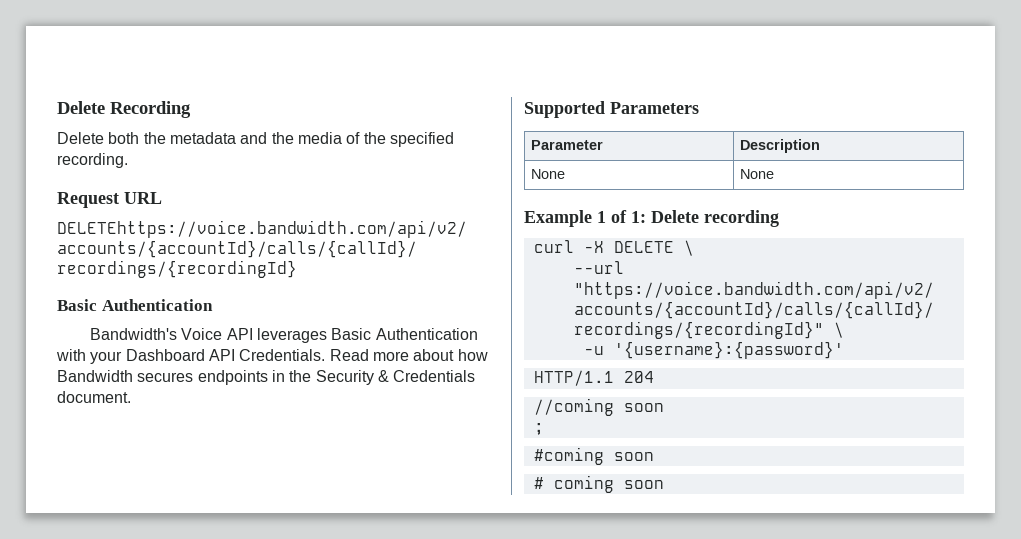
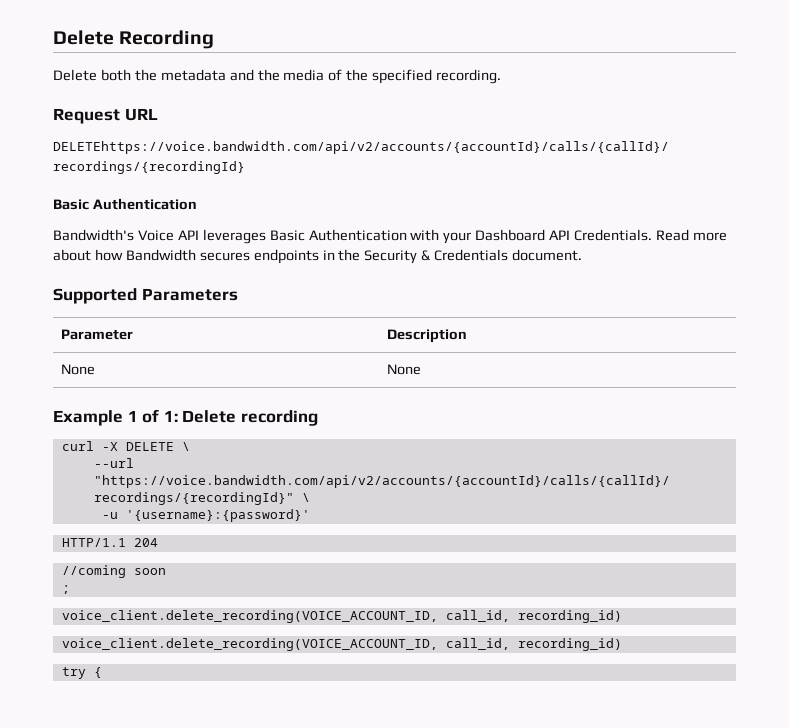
[533,447,654,465] [533,475,664,493] #coming soon // # coming soon -> [61,610,622,623] [61,638,622,651] [61,667,102,679] voice_client.delete_recording(VOICE_ACCOUNT_ID, call_id, recording_id) // voice_client.delete_recording(VOICE_ACCOUNT_ID, call_id, recording_id) // try {

